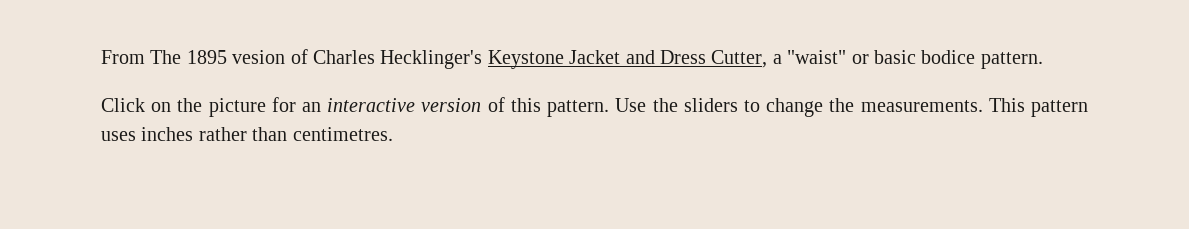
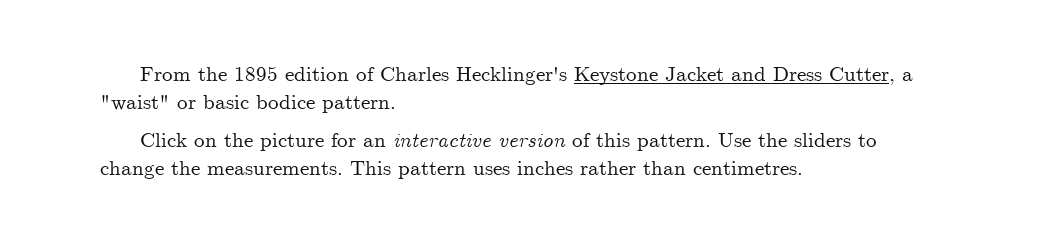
[150,50,286,64] The 1895 vesion -> [197,66,349,81] the 1895 edition

